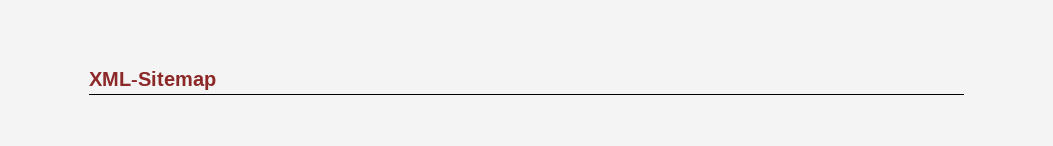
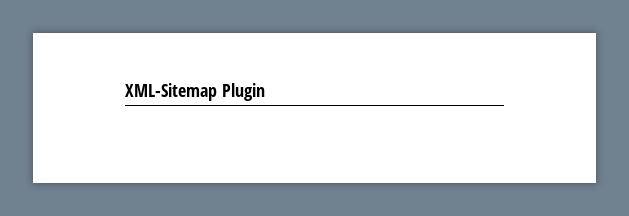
(216, 80) none -> [221,83,265,101] Plugin

